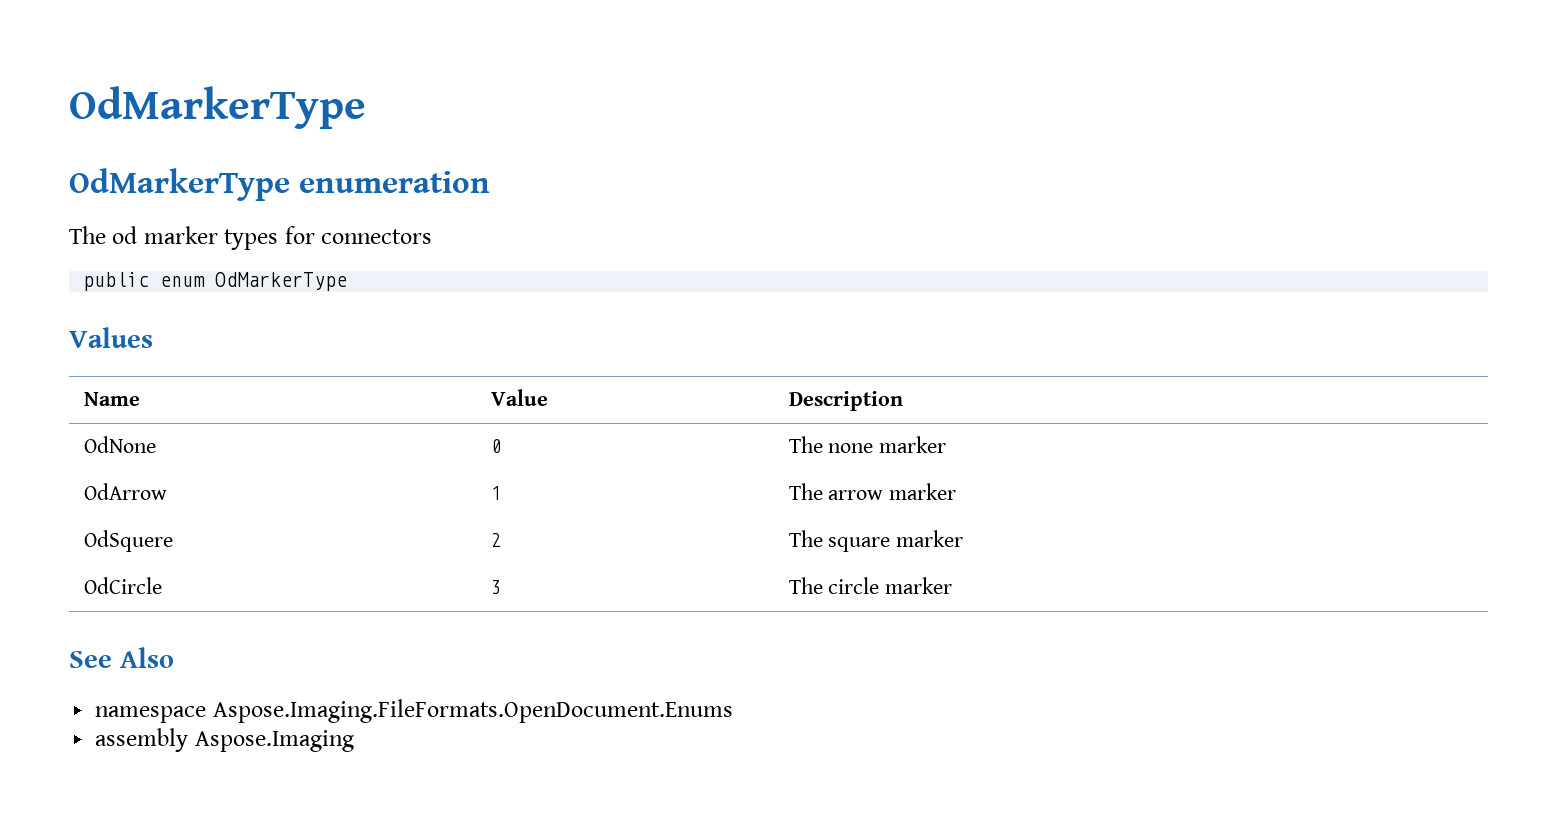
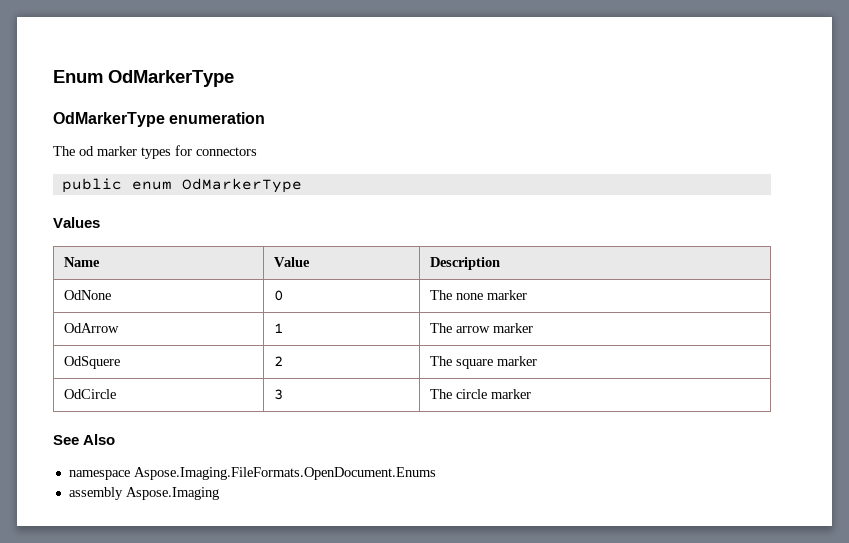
(69, 107) none -> [53,70,103,83] Enum

